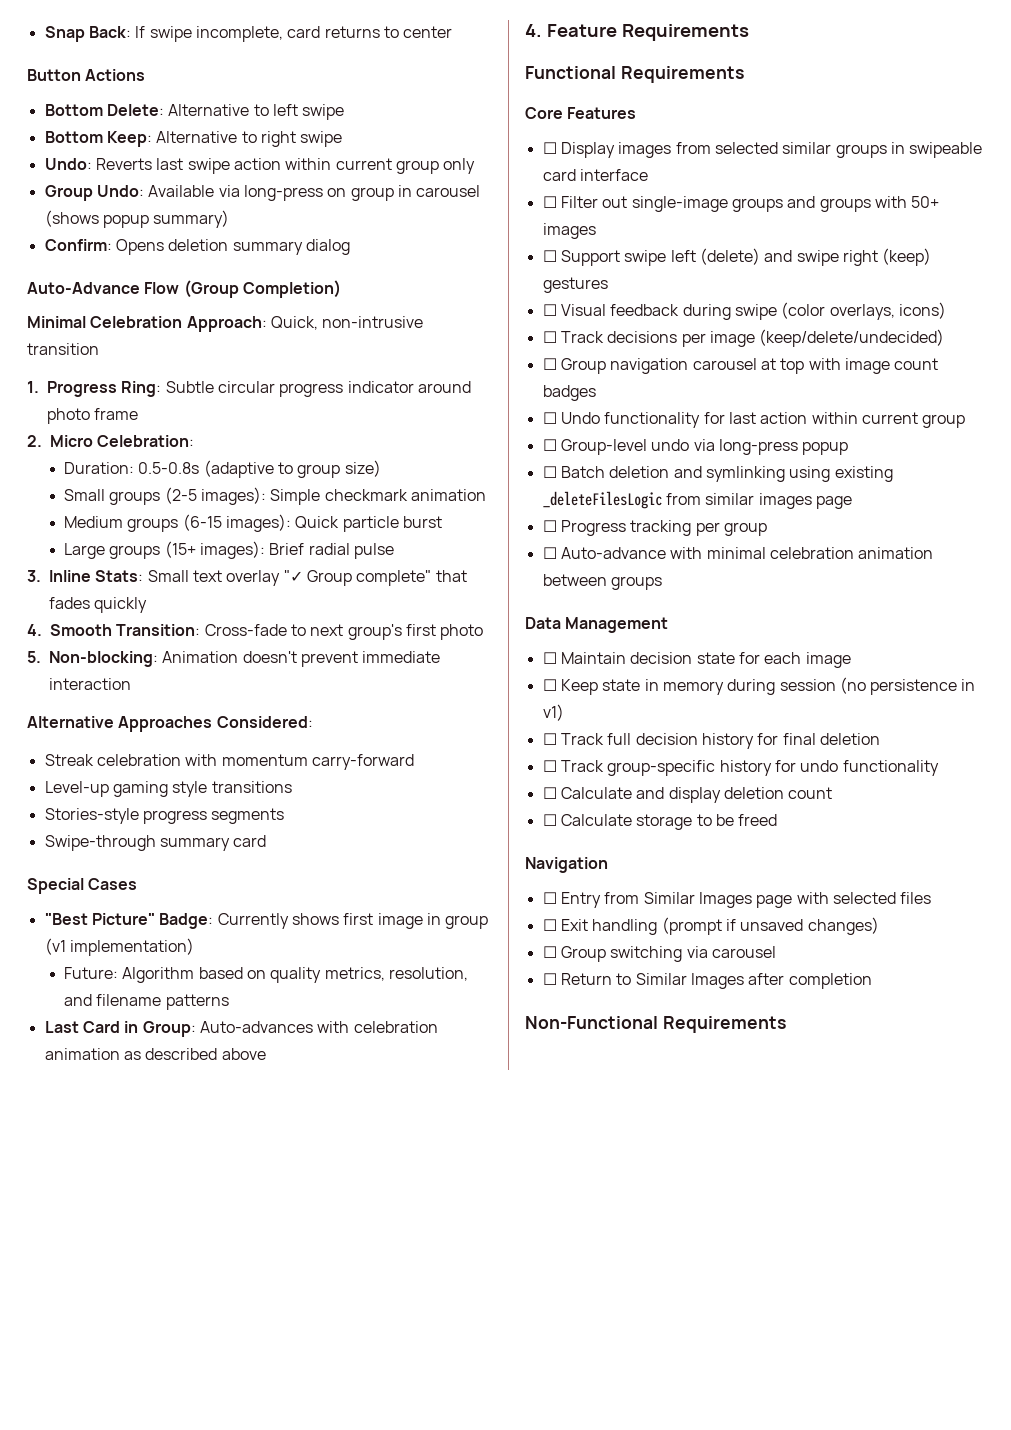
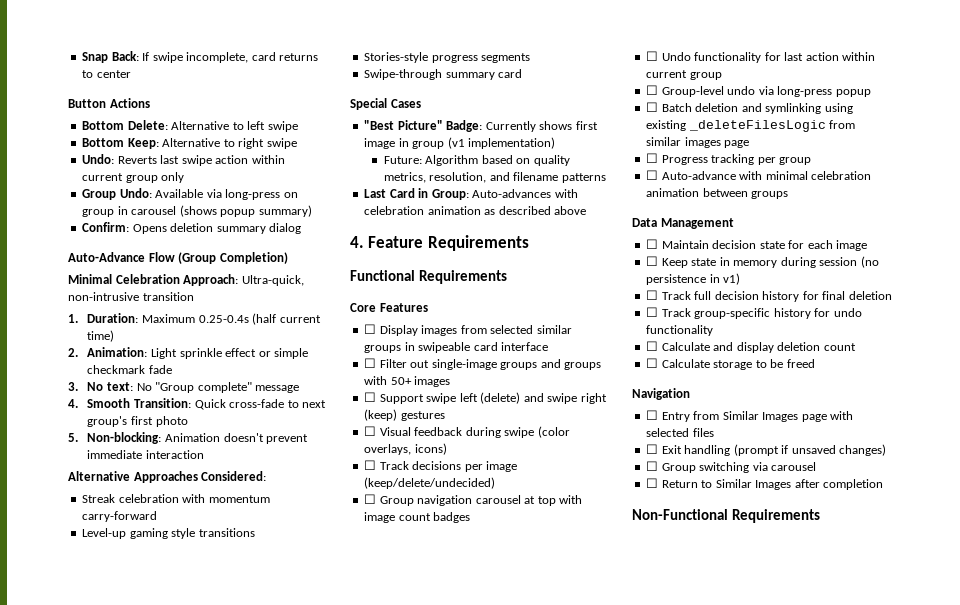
[270,316,318,330] Quick, -> [241,275,304,286] Ultra-quick,
[47,381,471,397] [47,408,139,424] [27,435,195,447] [63,460,381,478] [63,487,486,505] [63,514,442,532] [63,541,394,559] [27,570,467,586] [49,597,148,613] Progress Ring: Subtle circular progress indicator around photo frame // 2. Micro Celebration: // Duration: 0.5-0.8s (adaptive to group size) // Small groups (2-5 images): Simple checkmark animation // Medium groups (6-15 images): Quick particle burst // Large groups (15+ images): Brief radial pulse // 3. Inline Stats: Small text overlay "✓ Group complete" that fades quickly -> [87,313,321,325] [87,330,115,342] [68,347,309,359] [87,365,172,374] [68,382,300,393] Duration: Maximum 0.25-0.4s (half current time) // 2. Animation: Light sprinkle effect or simple checkmark fade // 3. No text: No "Group complete" message
[204,624,287,636] Cross-fade -> [194,399,285,410] Quick cross-fade

